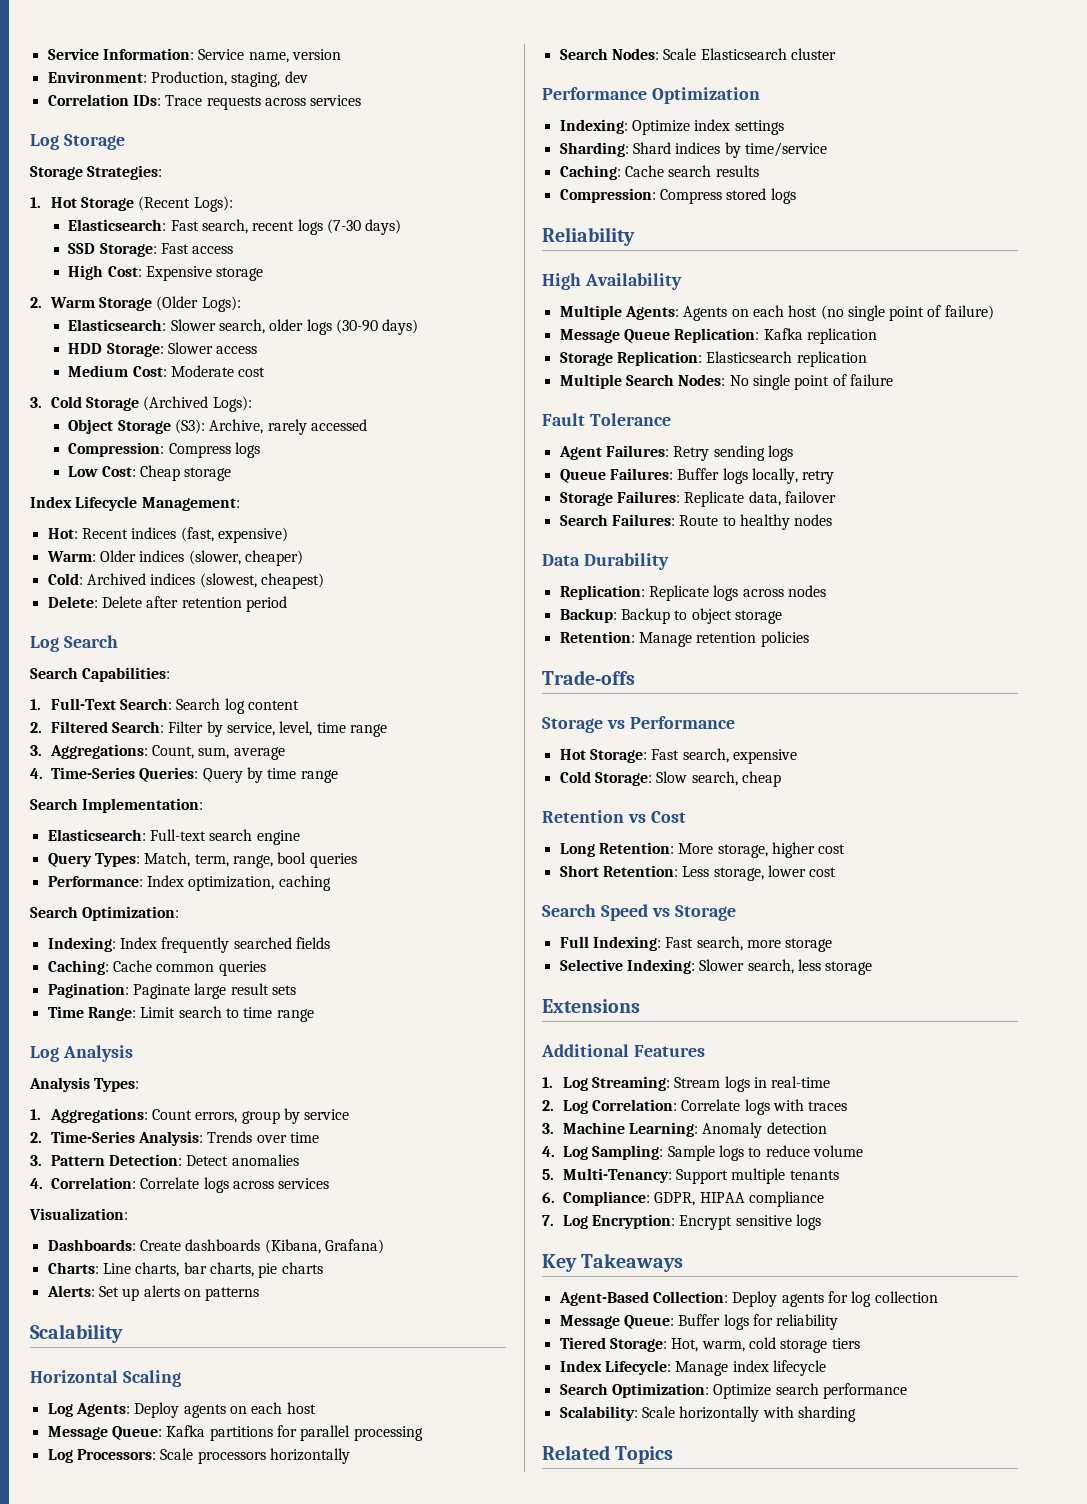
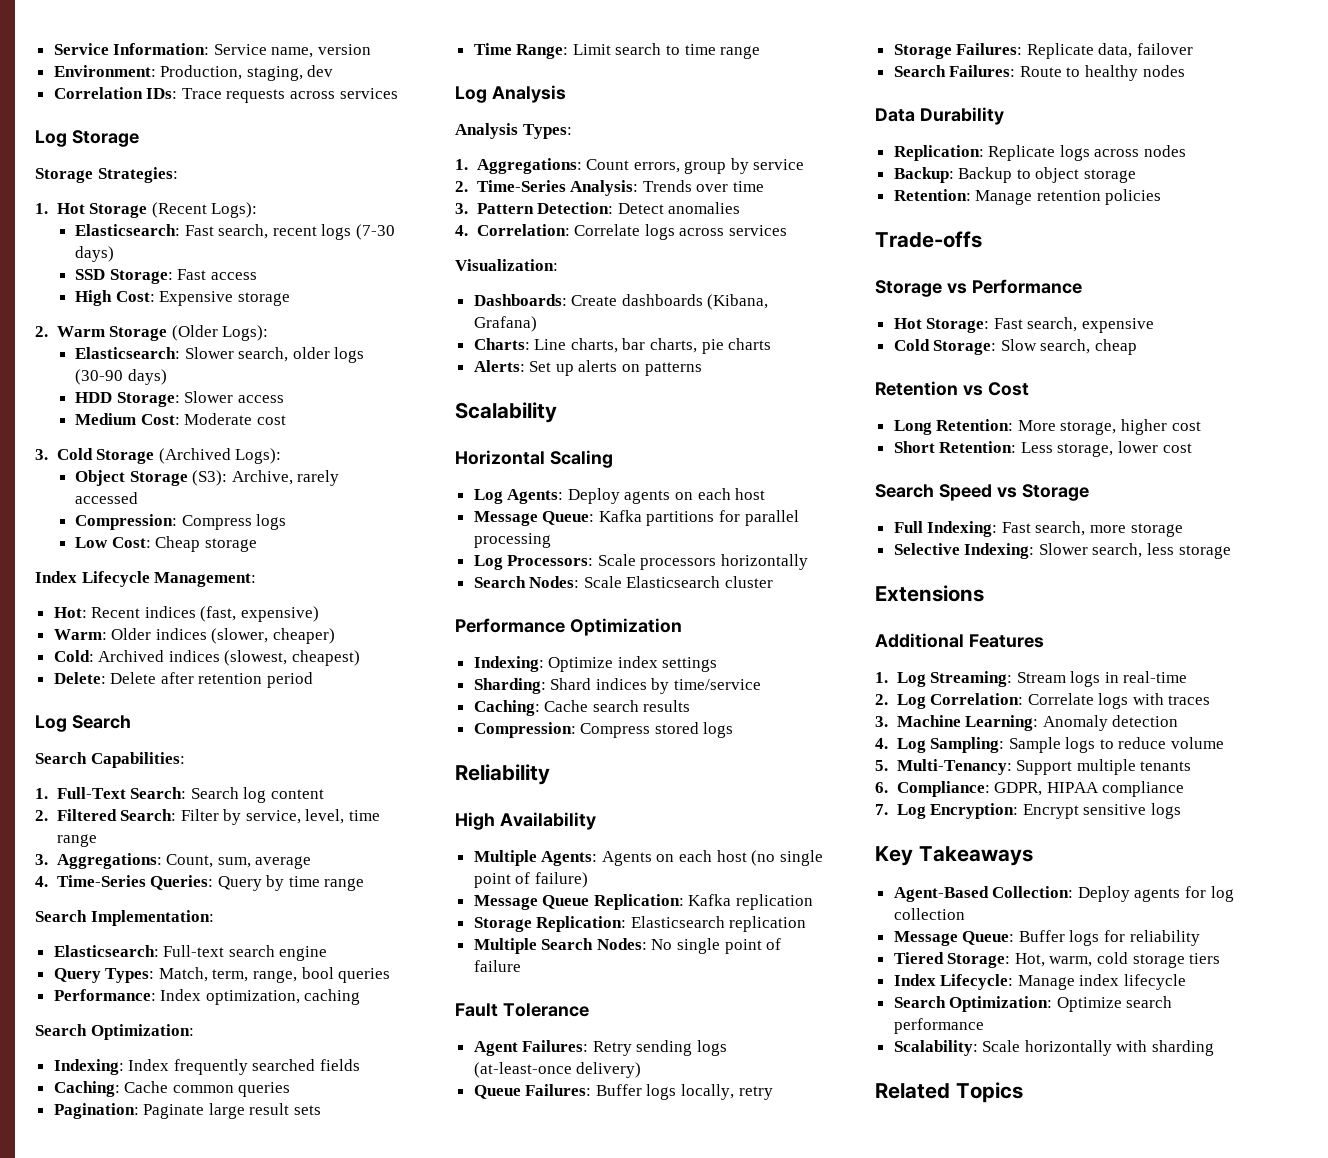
(793, 453) none -> [473,1062,642,1078] (at-least-once delivery)

